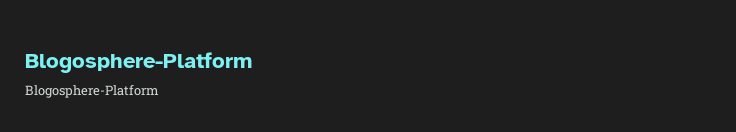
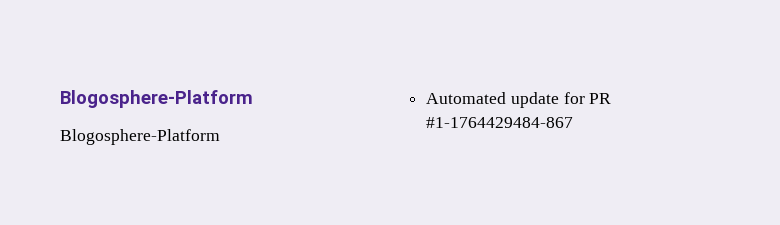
(159, 91) none -> [426,92,612,108] [426,117,574,128] // Automated update for PR #1-1764429484-867

